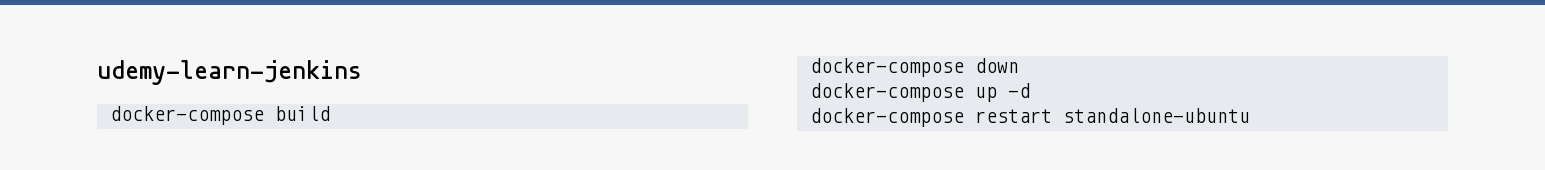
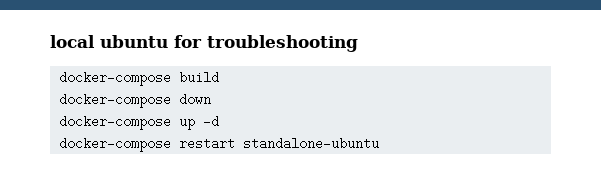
[97,60,362,85] udemy-learn-jenkins -> [50,35,358,52] local ubuntu for troubleshooting

